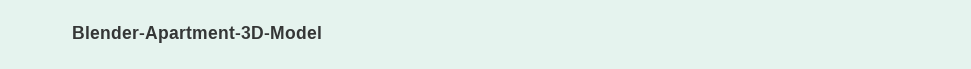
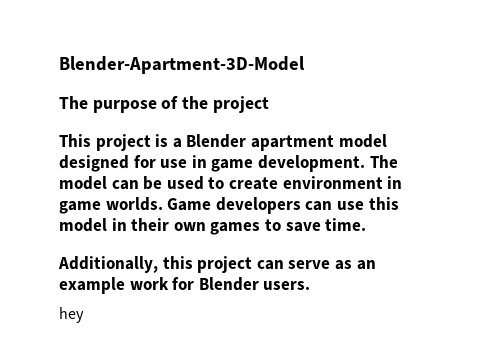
(322, 34) none -> [59,96,269,113] [59,134,387,151] [59,155,398,172] [59,176,403,190] [59,197,399,214] [59,218,367,235] [58,256,376,273] [59,277,311,294] [59,307,84,323] // The purpose of the project // This project is a Blender apartment model designed for use in game development. The model can be used to create environment in game worlds. Game developers can use this model in their own games to save time. // Additionally, this project can serve as an example work for Blender users. // hey

